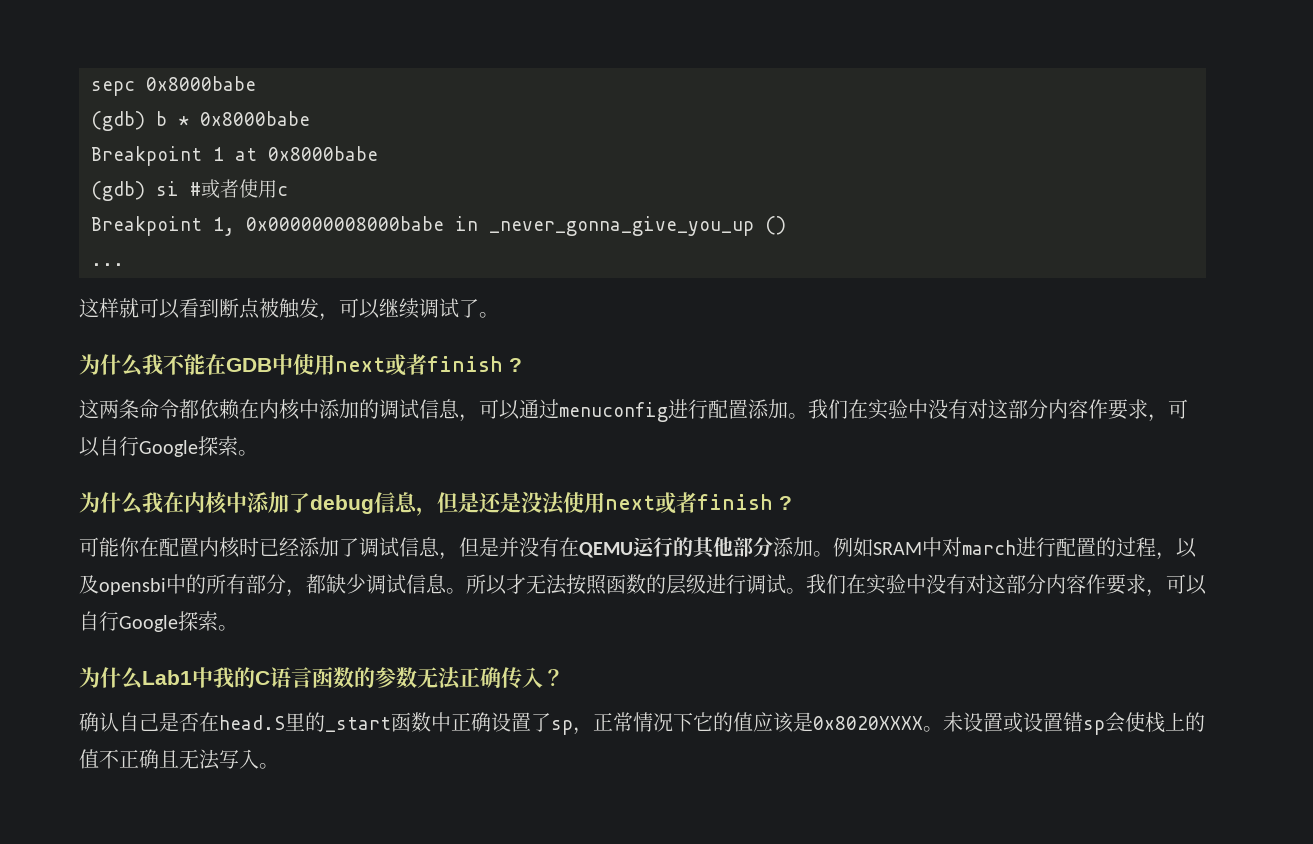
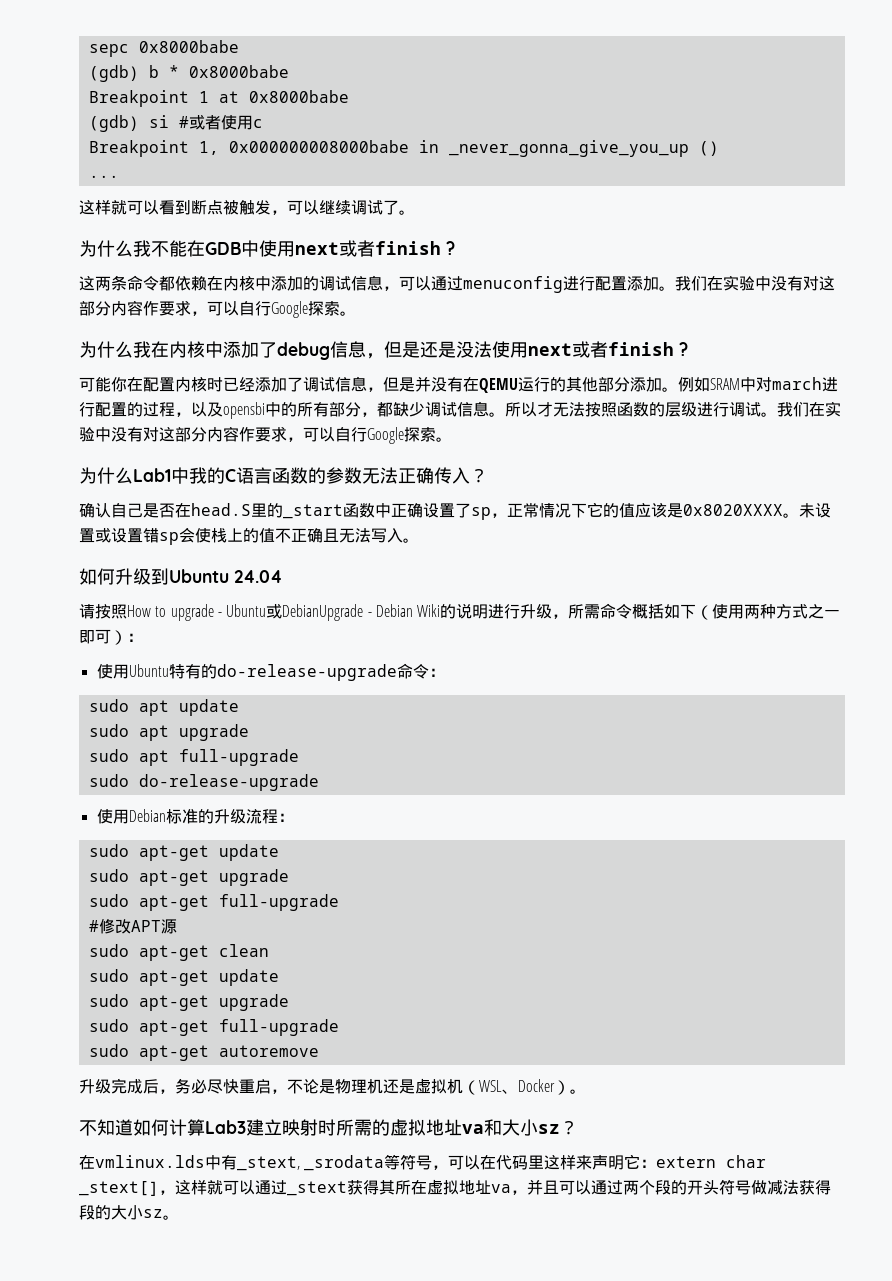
(279, 766) none -> [79,568,282,585] [79,603,841,621] [79,629,143,645] [96,663,445,681] [88,699,239,716] [88,724,249,741] [88,749,299,766] [88,774,319,791] [96,809,294,824] [88,844,279,861] [88,869,289,886] [88,894,339,911] [88,918,177,934] [88,944,269,961] [88,969,279,986] [88,994,289,1011] [88,1019,339,1036] [88,1044,319,1061] [79,1078,586,1095] [79,1119,578,1136] [79,1154,767,1171] [79,1179,831,1196] [79,1205,179,1220] // 如何升级到Ubuntu 24.04 // 请按照How to upgrade - Ubuntu或DebianUpgrade - Debian Wiki的说明进行升级，所需命令概括如下（使用两种方式之一即可）： // 使用Ubuntu特有的do-release-upgrade命令： // sudo apt update // sudo apt upgrade // sudo apt full-upgrade // sudo do-release-upgrade // 使用Debian标准的升级流程： // sudo apt-get update // sudo apt-get upgrade // sudo apt-get full-upgrade // #修改APT源 // sudo apt-get clean // sudo apt-get update // sudo apt-get upgrade // sudo apt-get full-upgrade // sudo apt-get autoremove // 升级完成后，务必尽快重启，不论是物理机还是虚拟机（WSL、Docker）。 // 不知道如何计算Lab3建立映射时所需的虚拟地址va和大小sz？ // 在vmlinux.lds中有_stext, _srodata等符号，可以在代码里这样来声明它：extern char _stext[]，这样就可以通过_stext获得其所在虚拟地址va，并且可以通过两个段的开头符号做减法获得段的大小sz。

